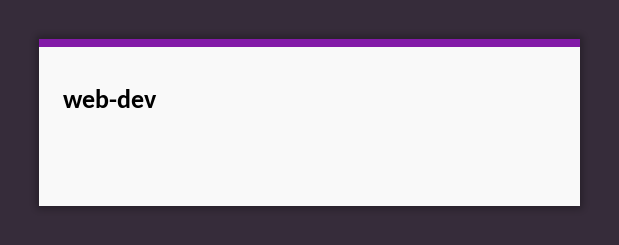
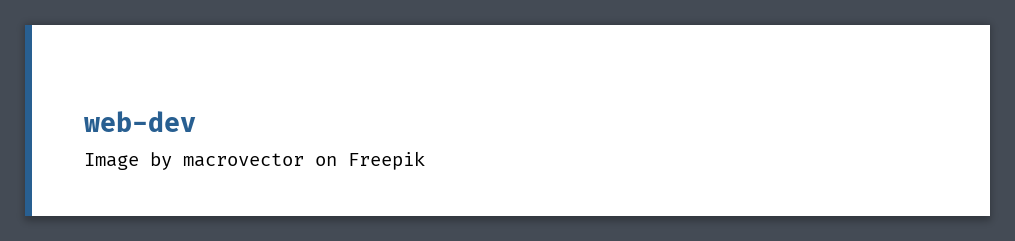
(157, 98) none -> [84,151,425,170] // Image by macrovector on Freepik

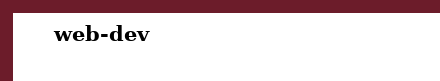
[84,151,425,170] // Image by macrovector on Freepik -> (150, 33) none

